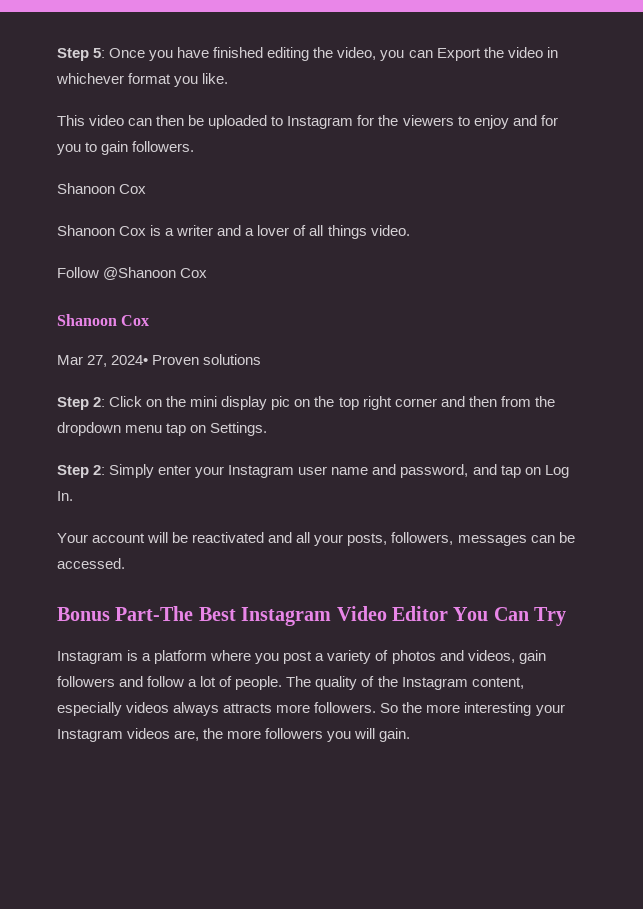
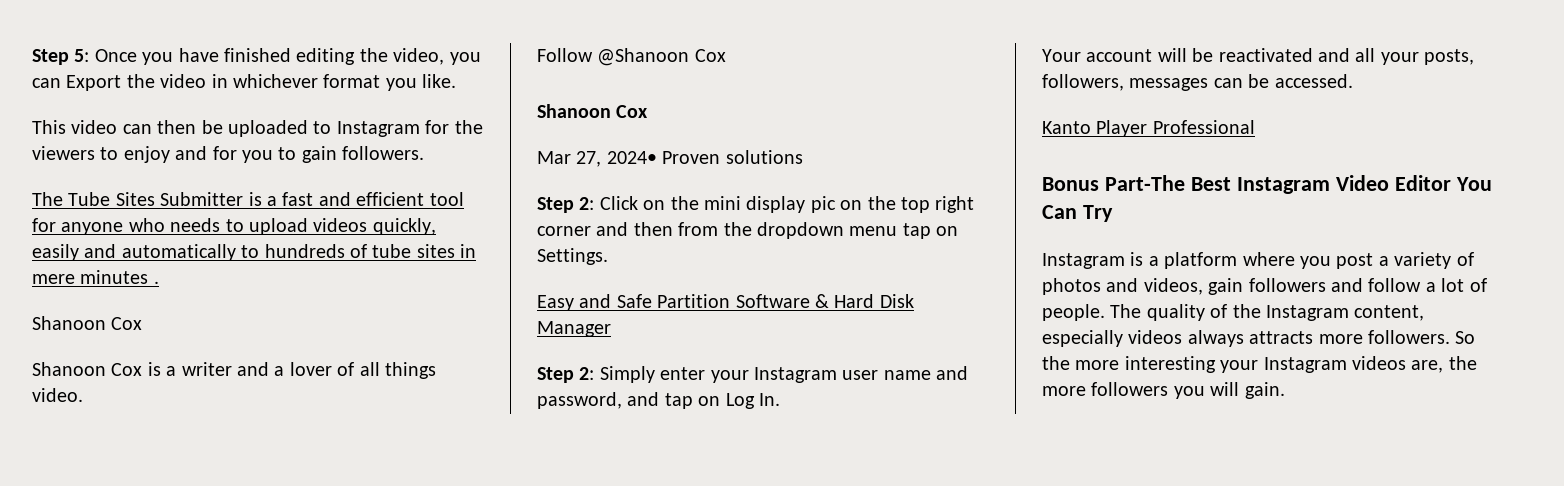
(195, 146) none -> [32,192,464,206] [32,218,436,235] [32,244,477,261] [32,270,159,284] // The Tube Sites Submitter is a fast and efficient tool for anyone who needs to upload videos quickly, easily and automatically to hundreds of tube sites in mere minutes .
(268, 429) none -> [537,294,914,311] [537,321,611,337] // Easy and Safe Partition Software & Hard Disk Manager
(125, 563) none -> [1042,120,1255,137] // Kanto Player Professional

